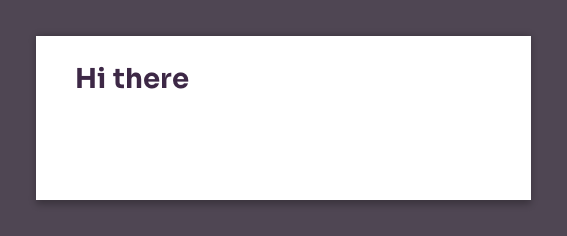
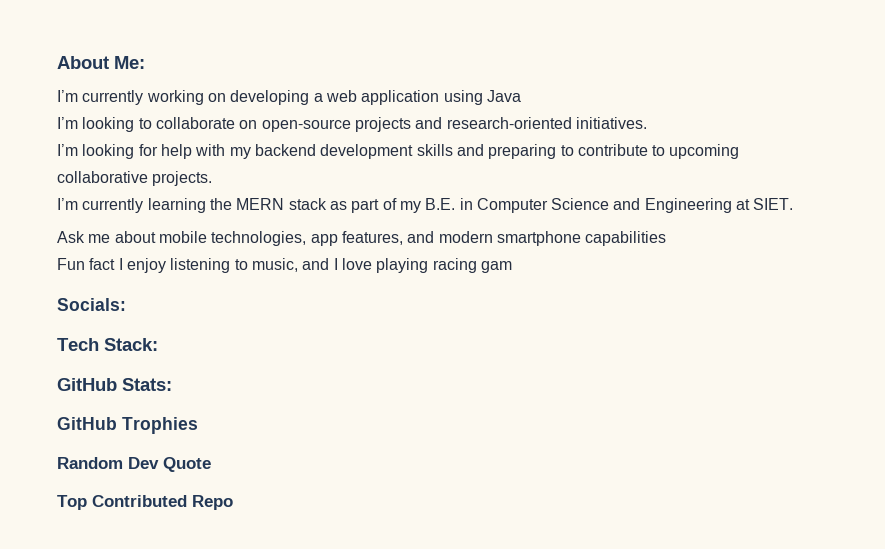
[75,66,190,89] Hi there -> [57,56,145,69] [57,90,521,105] [57,117,647,132] [57,144,740,159] [57,171,213,186] [57,198,794,213] [57,231,667,246] [57,258,512,273] [57,298,126,311] [57,338,158,351] [57,378,172,391] [57,417,198,434] [57,457,211,472] [57,495,233,510] About Me: // I’m currently working on developing a web application using Java // I’m looking to collaborate on open-source projects and research-oriented initiatives. // I’m looking for help with my backend development skills and preparing to contribute to upcoming collaborative projects. // I’m currently learning the MERN stack as part of my B.E. in Computer Science and Engineering at SIET. // Ask me about mobile technologies, app features, and modern smartphone capabilities // Fun fact I enjoy listening to music, and I love playing racing gam // Socials: // Tech Stack: // GitHub Stats: // GitHub Trophies // Random Dev Quote // Top Contributed Repo

